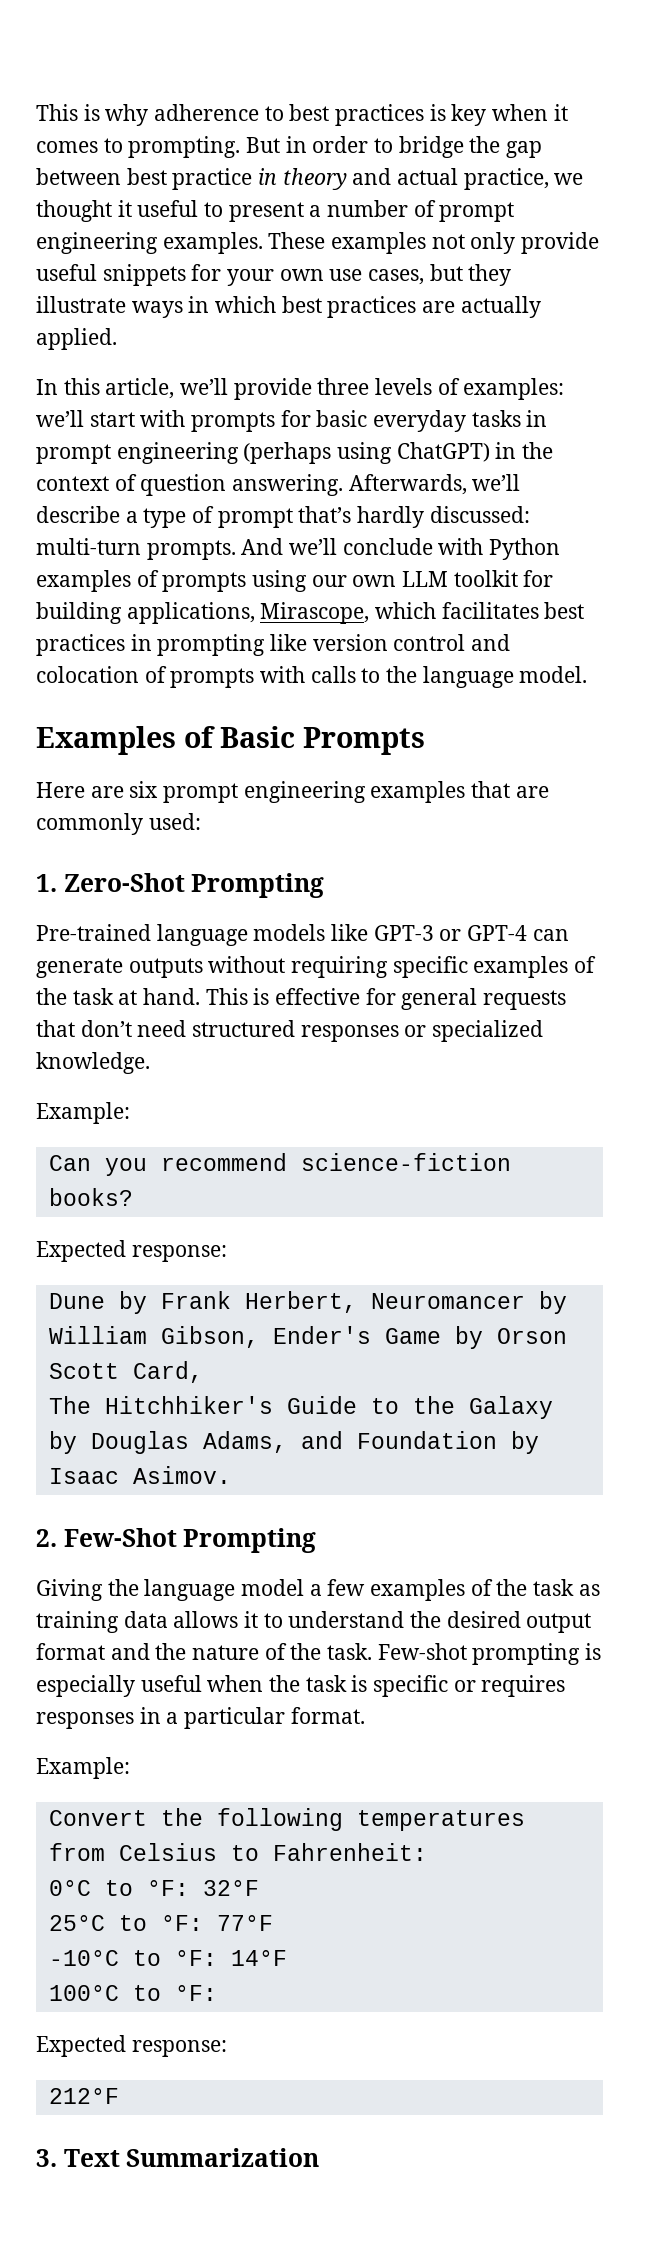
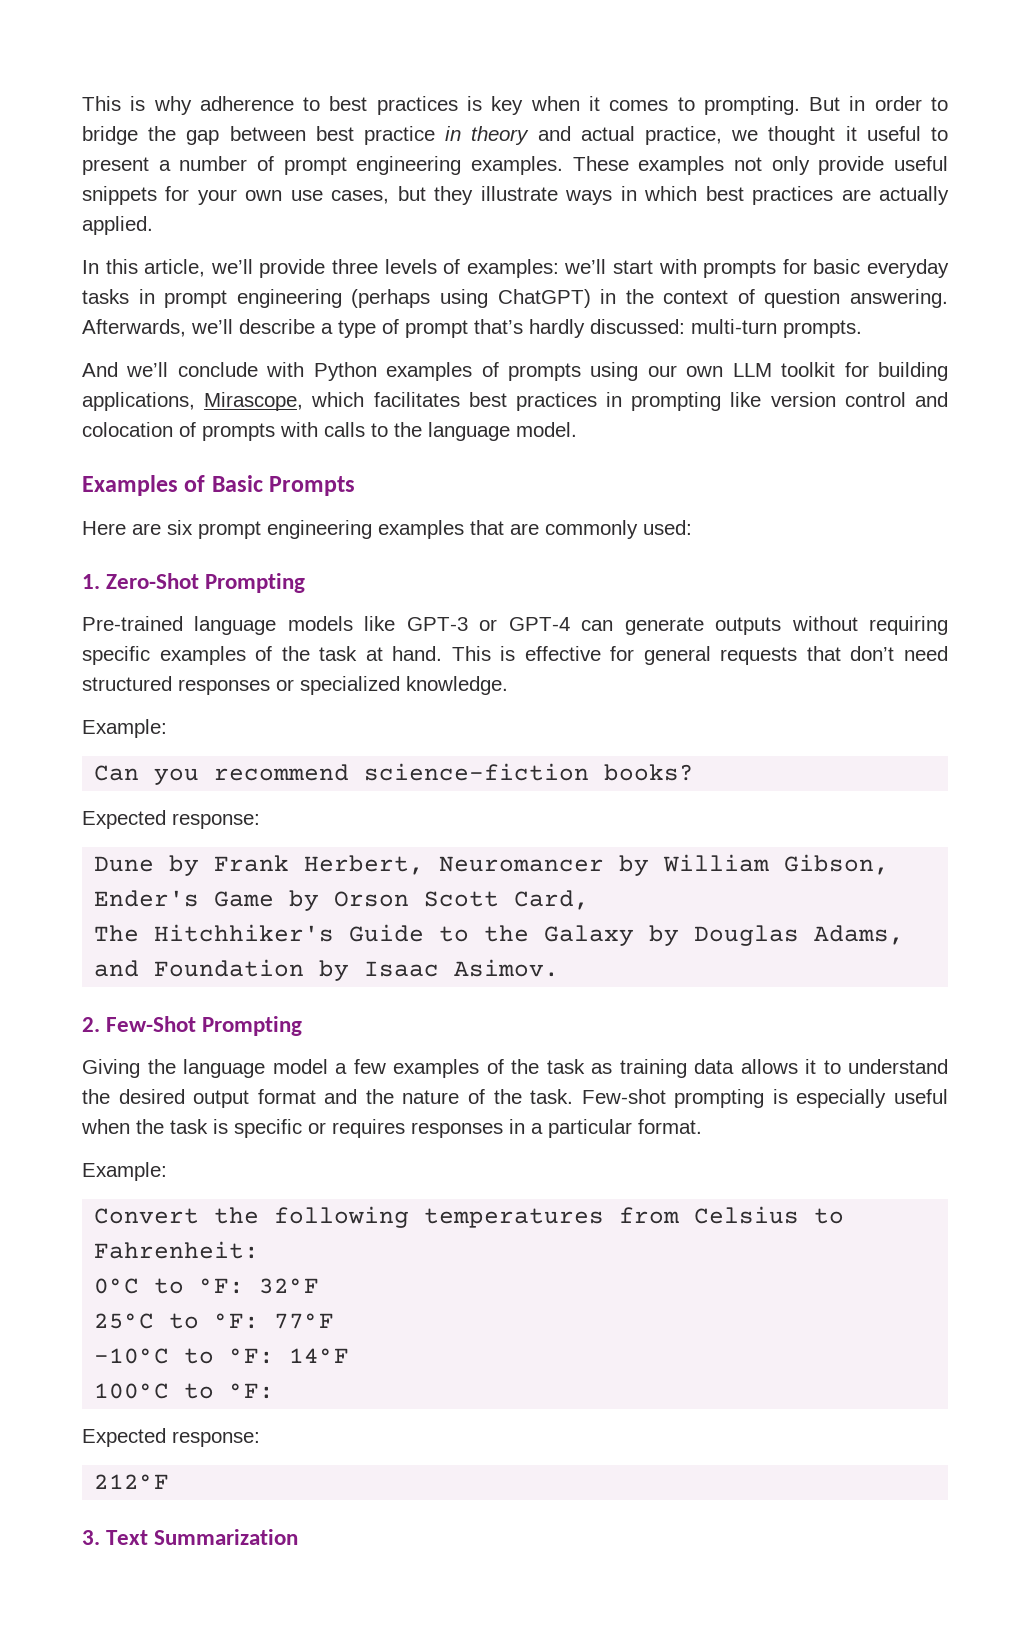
(236, 550) none -> (862, 329) //

